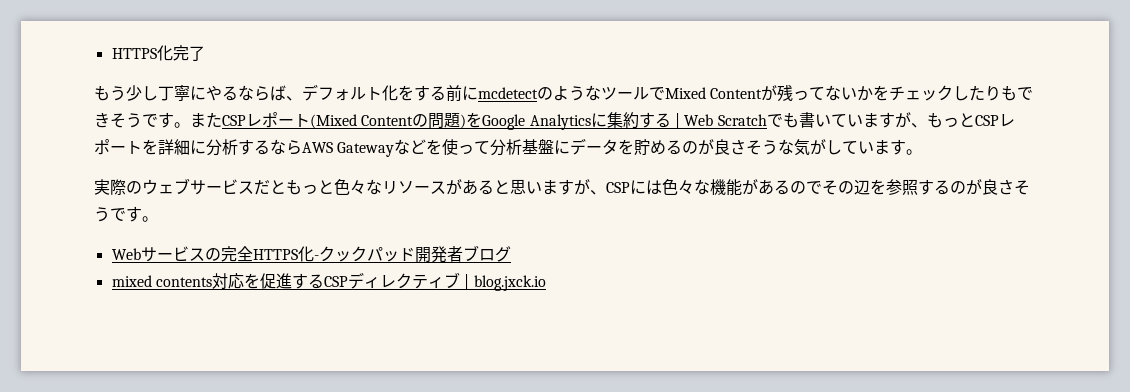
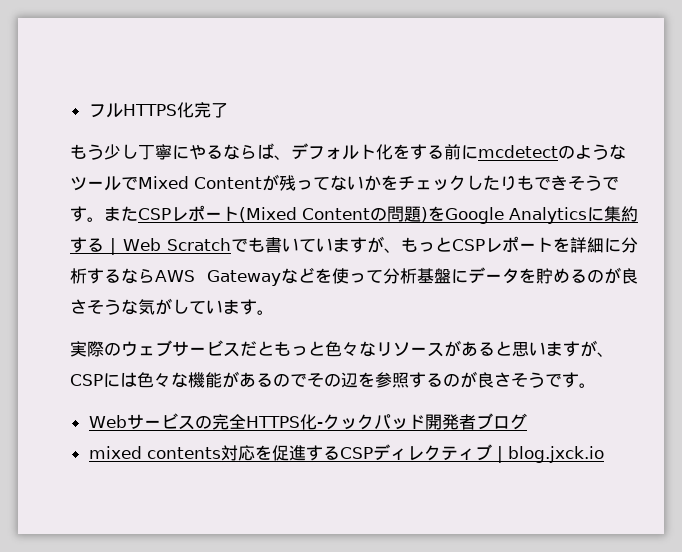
(111, 53) none -> [88,103,123,118] フル

